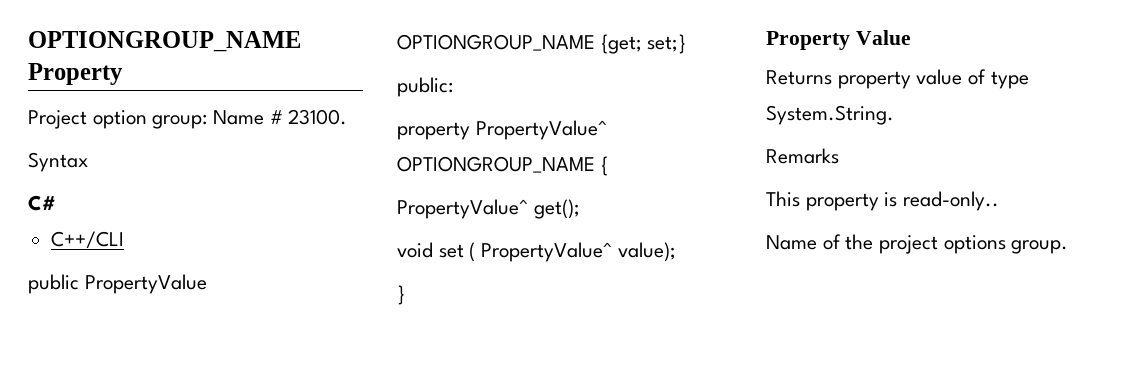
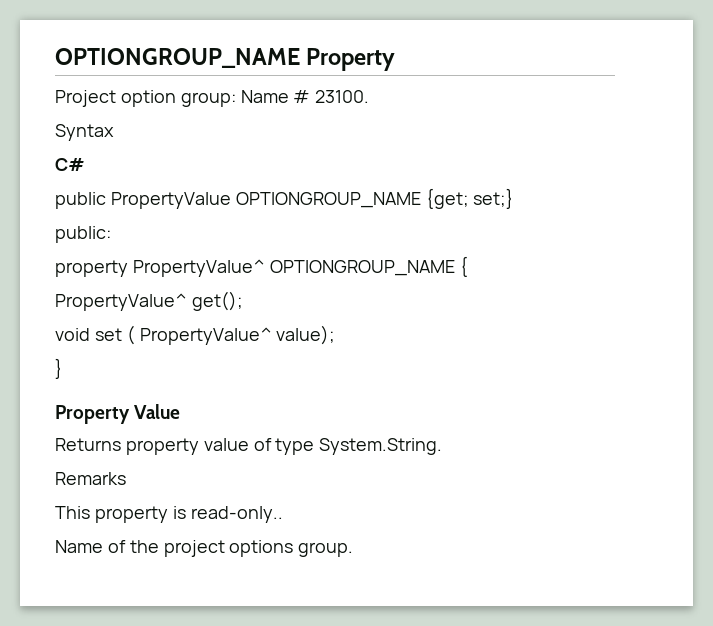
[51,231,125,249] // C++/CLI -> (85, 164) none

